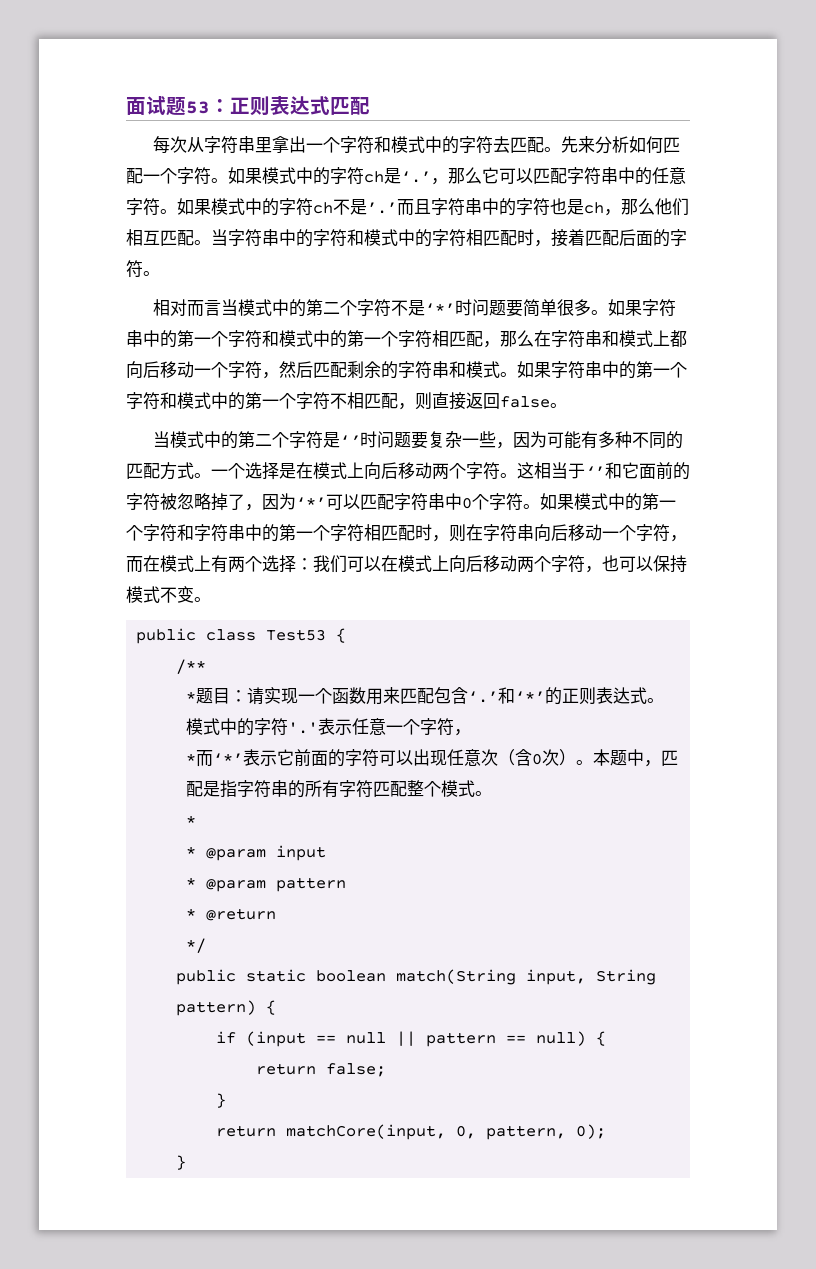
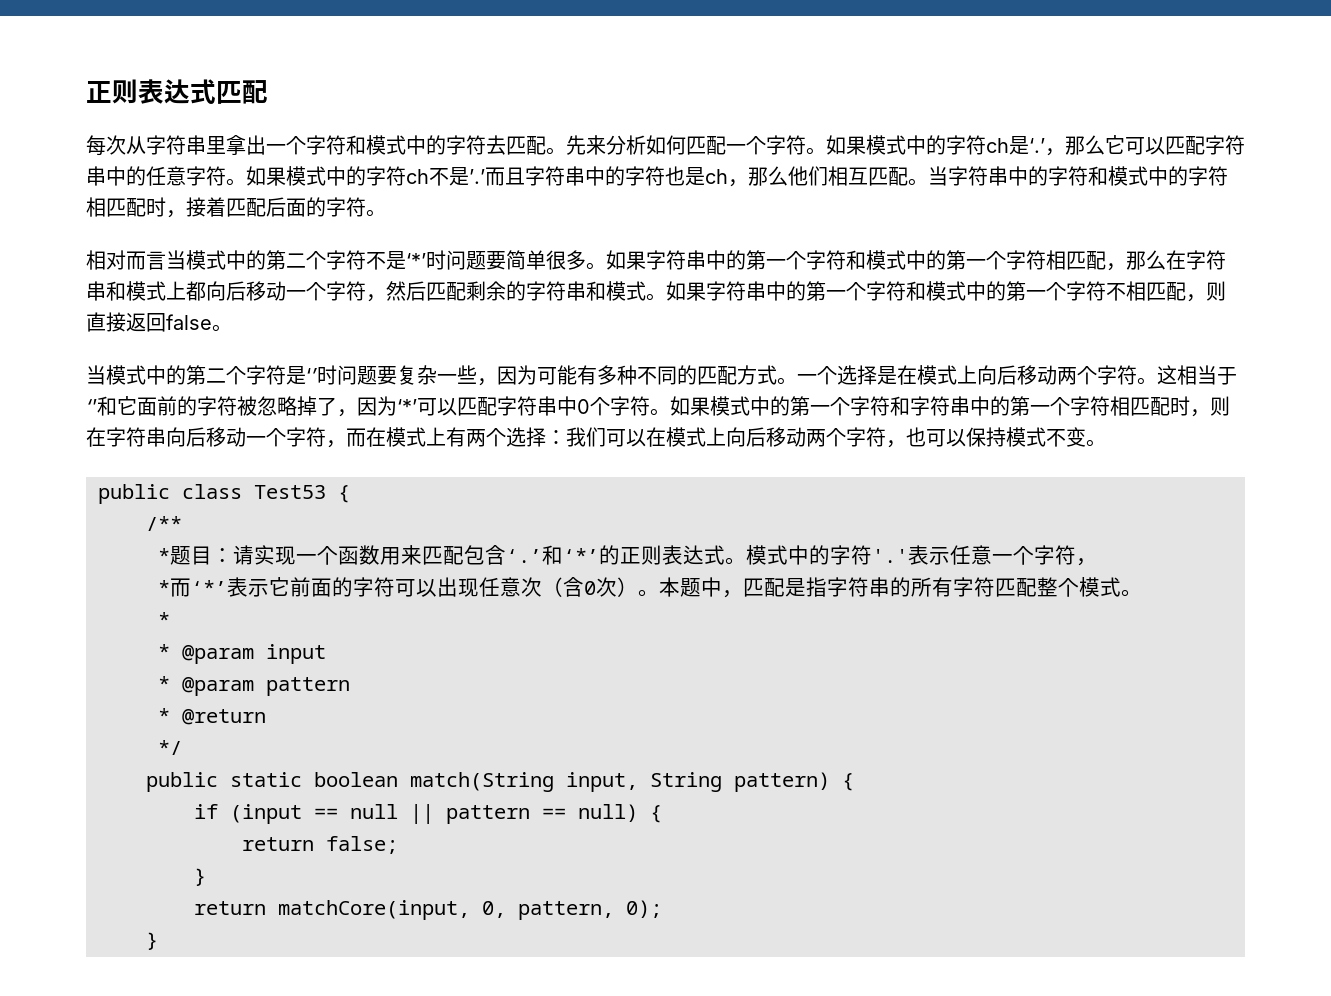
[126,96,230,116] 面试题53： -> (86, 92) none

